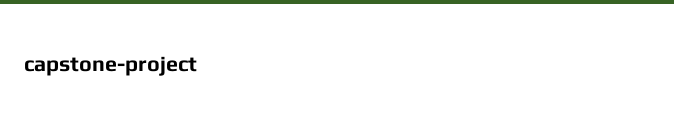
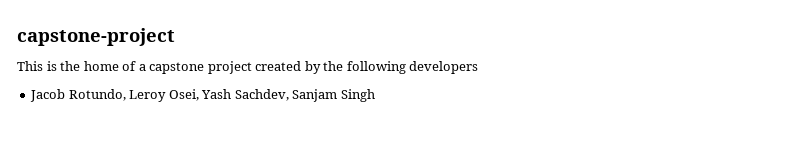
(197, 66) none -> [17,61,479,74] [30,89,375,102] // This is the home of a capstone project created by the following developers // Jacob Rotundo, Leroy Osei, Yash Sachdev, Sanjam Singh

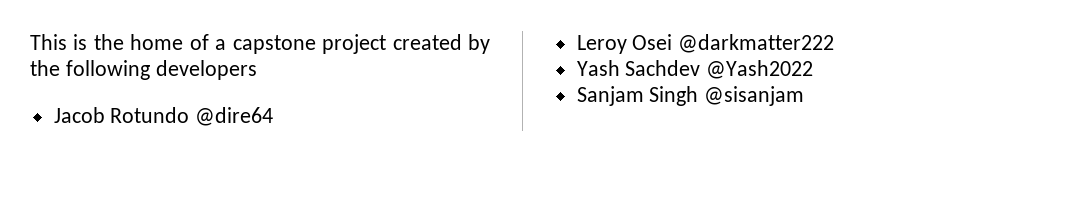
[17,28,175,46] capstone-project // -> (30, 42) none
[68,89,289,102] Rotundo, Leroy Osei, Yash Sachdev, -> [110,107,274,126] [576,34,835,54] [576,60,814,79] Rotundo @dire64 // Leroy Osei @darkmatter222 // Yash Sachdev @Yash2022 //
(375, 95) none -> [704,86,805,106] @sisanjam

